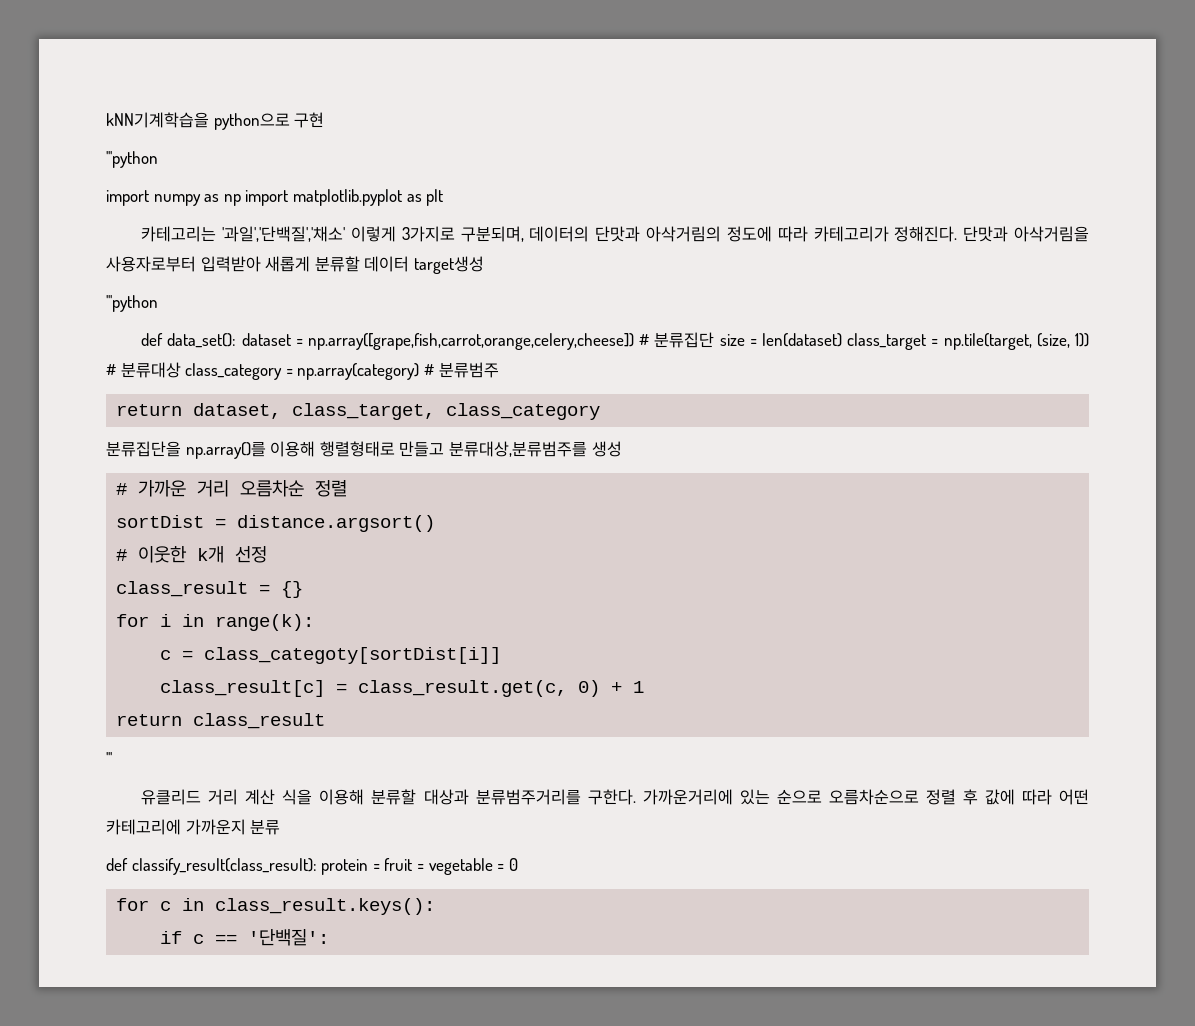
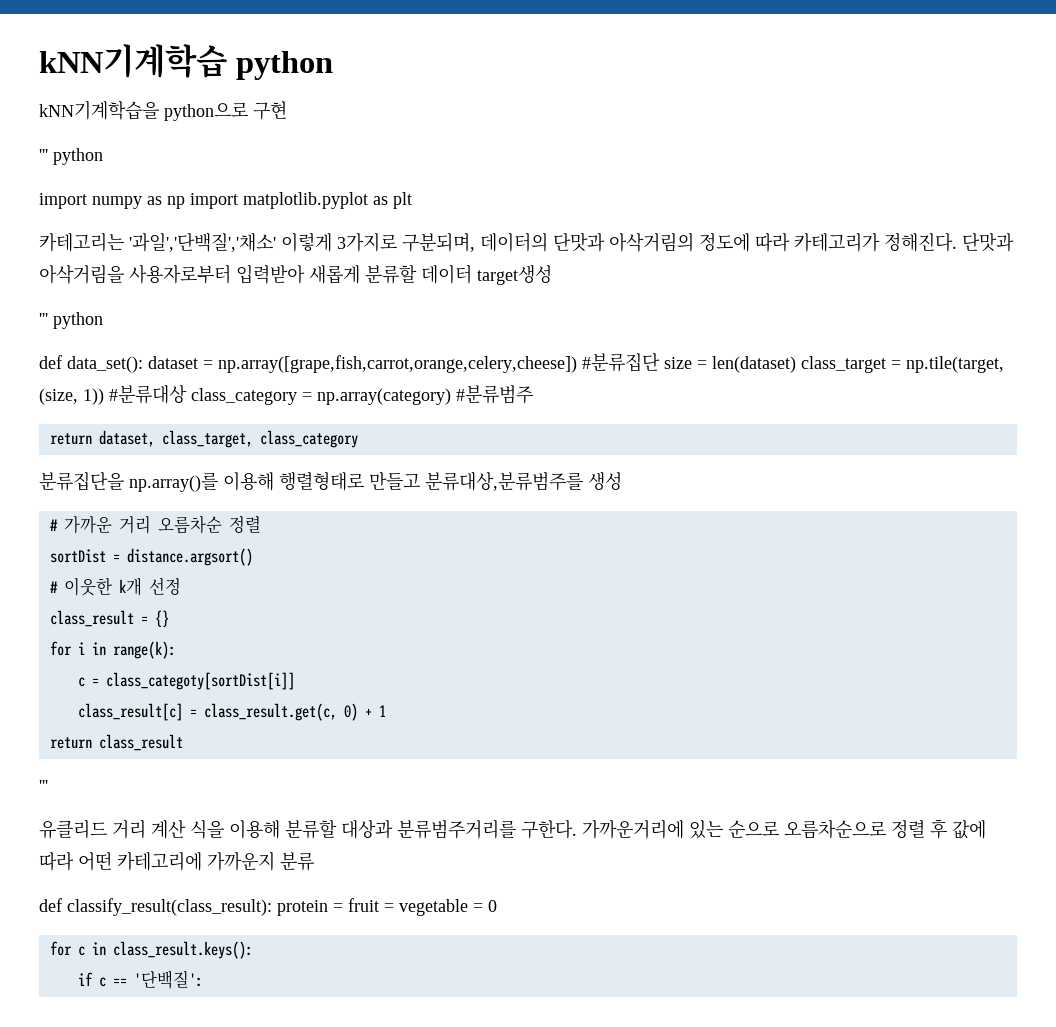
(106, 120) none -> [39,44,333,80] kNN기계학습 python //
[106,151,158,168] '''python -> [39,148,103,165] ''' python
[106,295,158,312] '''python -> [39,312,103,329] ''' python
[639,332,715,348] # 분류집단 -> [582,353,660,372] #분류집단
[106,362,181,378] # 분류대상 -> [109,385,187,404] #분류대상
[423,362,499,378] # 분류범주 -> [456,385,533,404] #분류범주

